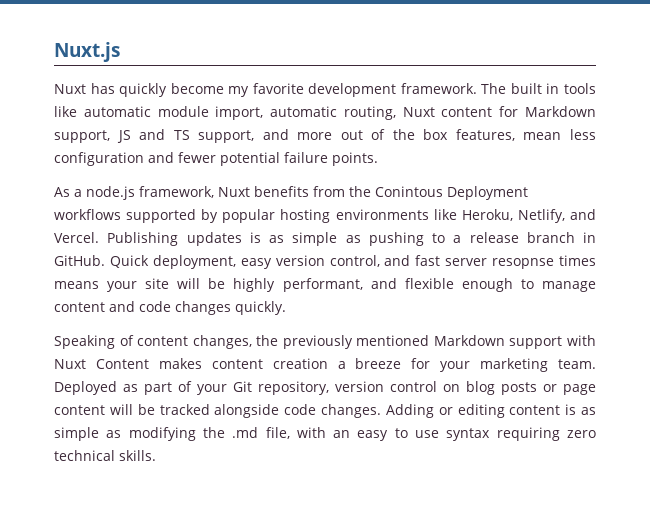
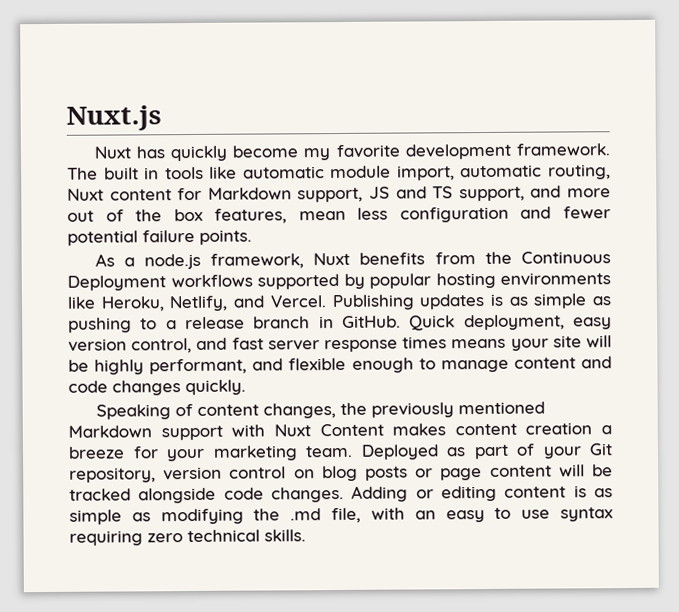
[375,186,443,197] Conintous -> [521,251,611,264] Continuous
[492,258,555,269] resopnse -> [324,339,398,353] response

